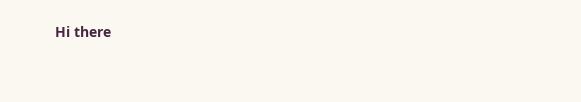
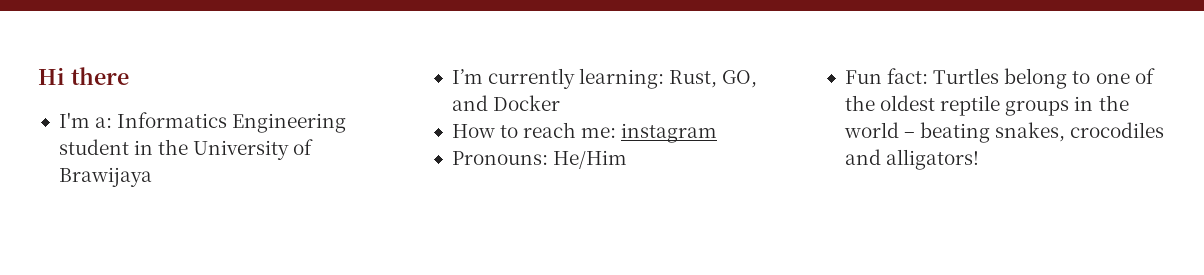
(111, 31) none -> [58,112,347,133] [58,139,314,160] [58,167,152,187] [451,68,758,89] [451,95,561,111] [451,122,718,143] [451,150,628,169] [844,68,1155,89] [844,95,1129,116] [843,122,1165,143] [844,149,980,170] // I'm a: Informatics Engineering student in the University of Brawijaya // I’m currently learning: Rust, GO, and Docker // How to reach me: instagram // Pronouns: He/Him // Fun fact: Turtles belong to one of the oldest reptile groups in the world – beating snakes, crocodiles and alligators!

